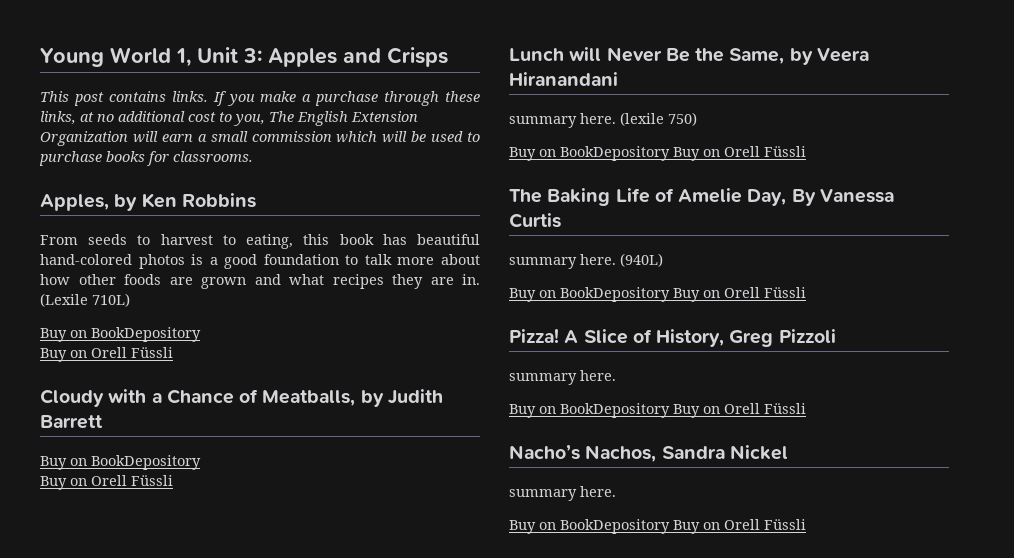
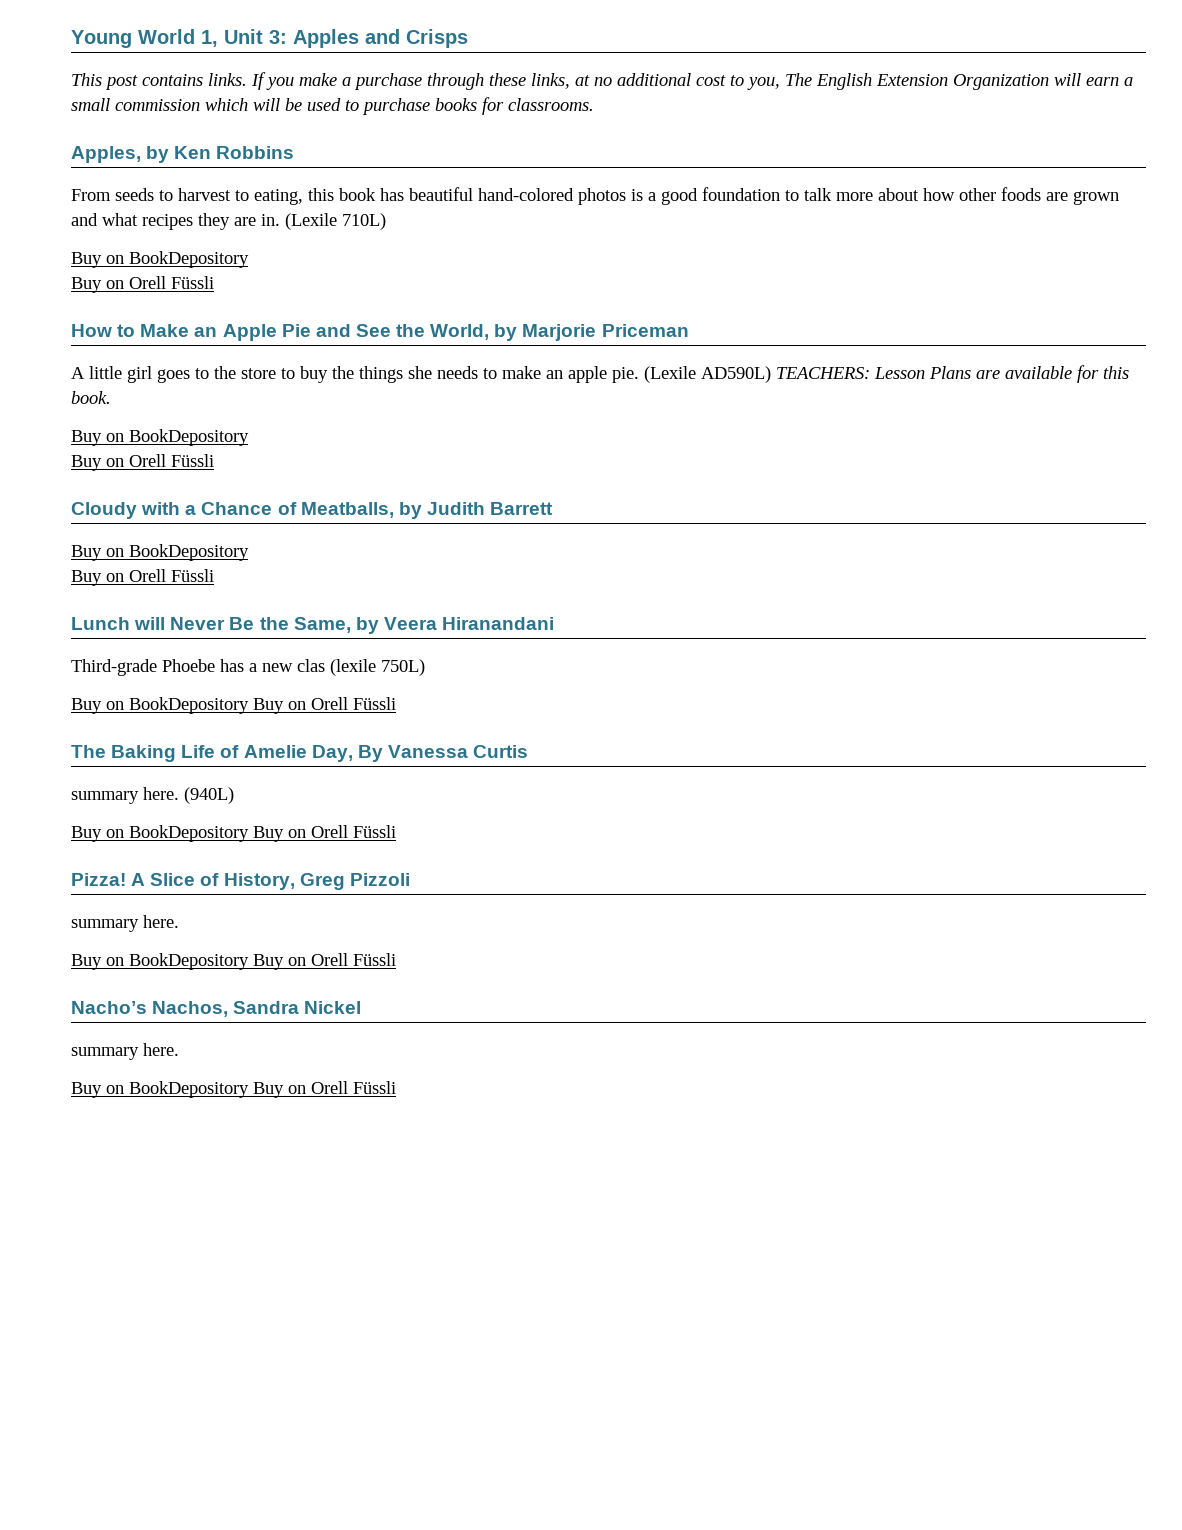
(173, 352) none -> [71,324,689,341] [71,365,1129,383] [71,391,111,404] [71,429,249,446] [71,454,214,471] // How to Make an Apple Pie and See the World, by Marjorie Priceman // A little girl goes to the store to buy the things she needs to make an apple pie. (Lexile AD590L) TEACHERS: Lesson Plans are available for this book. // Buy on BookDepository // Buy on Orell Füssli
[509,112,697,128] summary here. (lexile 750) -> [71,659,425,676] Third-grade Phoebe has a new clas (lexile 750L)

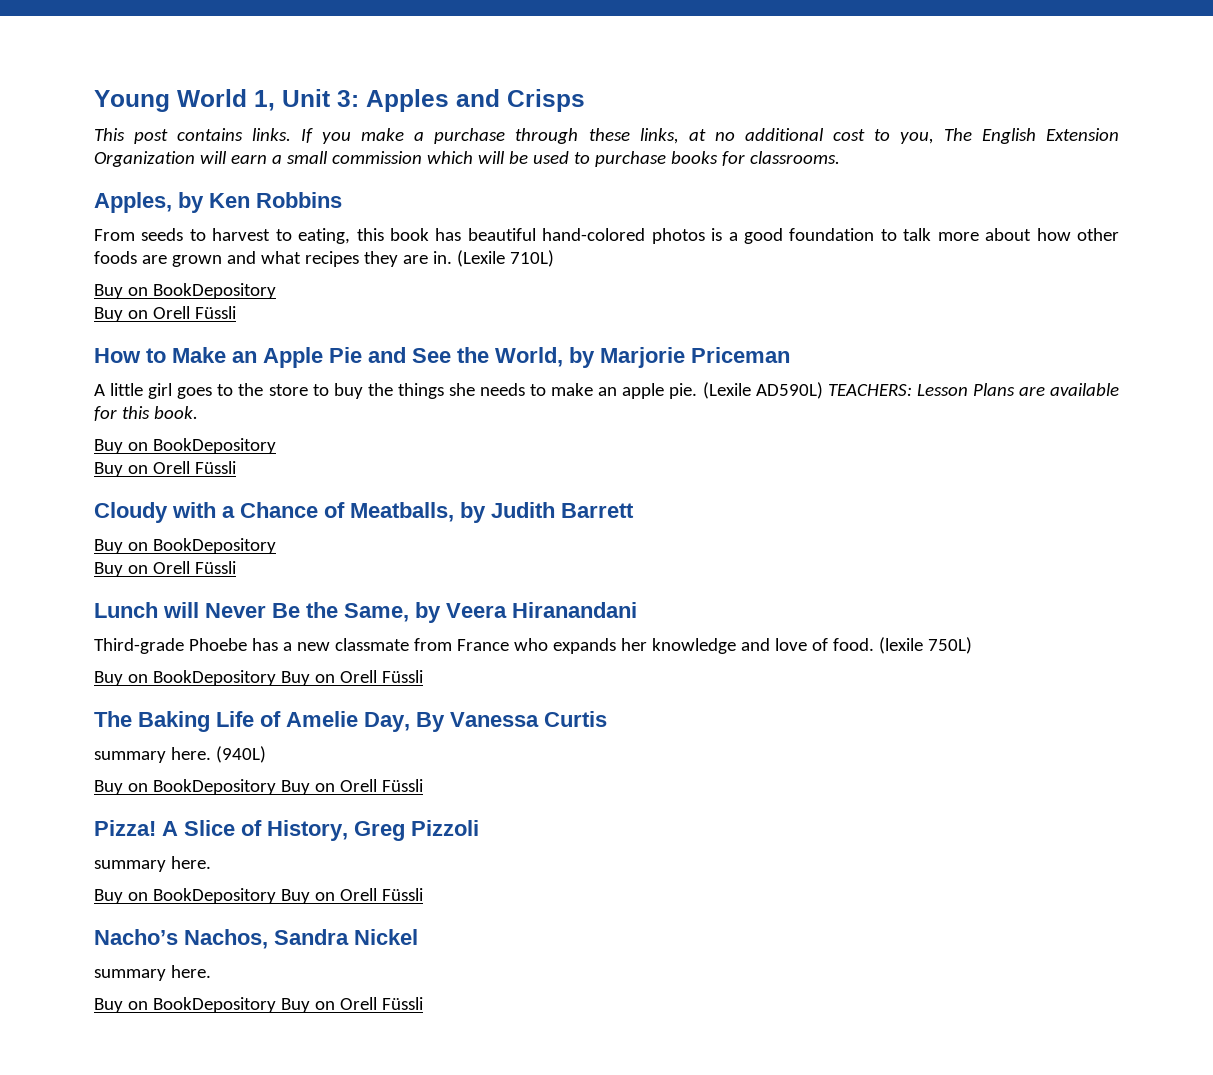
[297,659,325,672] clas -> [334,638,874,654] classmate from France who expands her knowledge and love of food.

